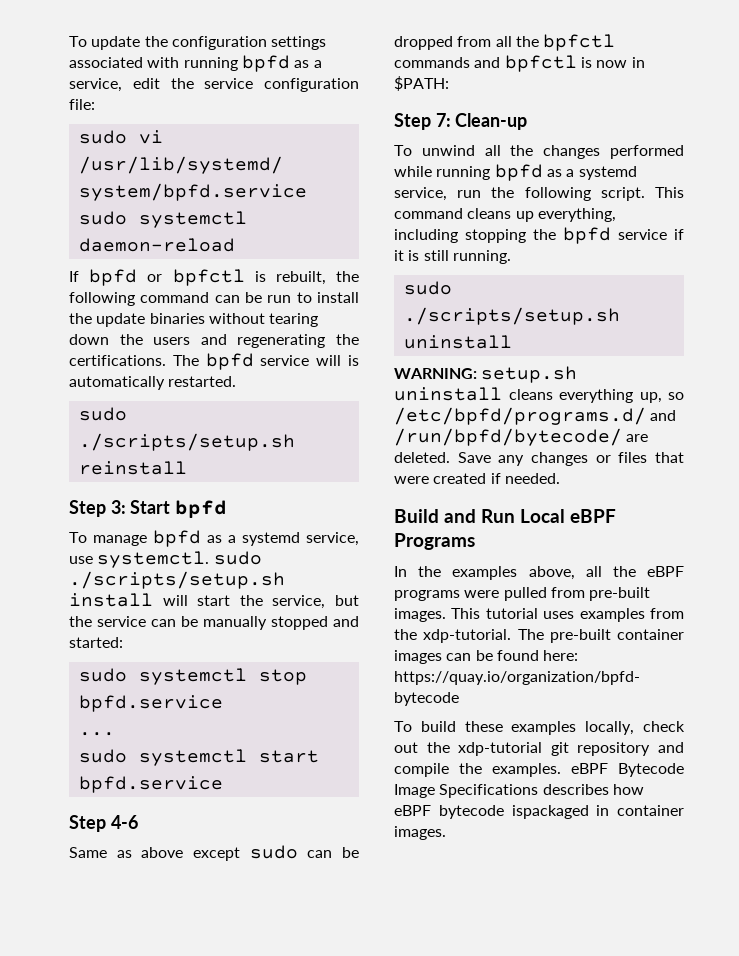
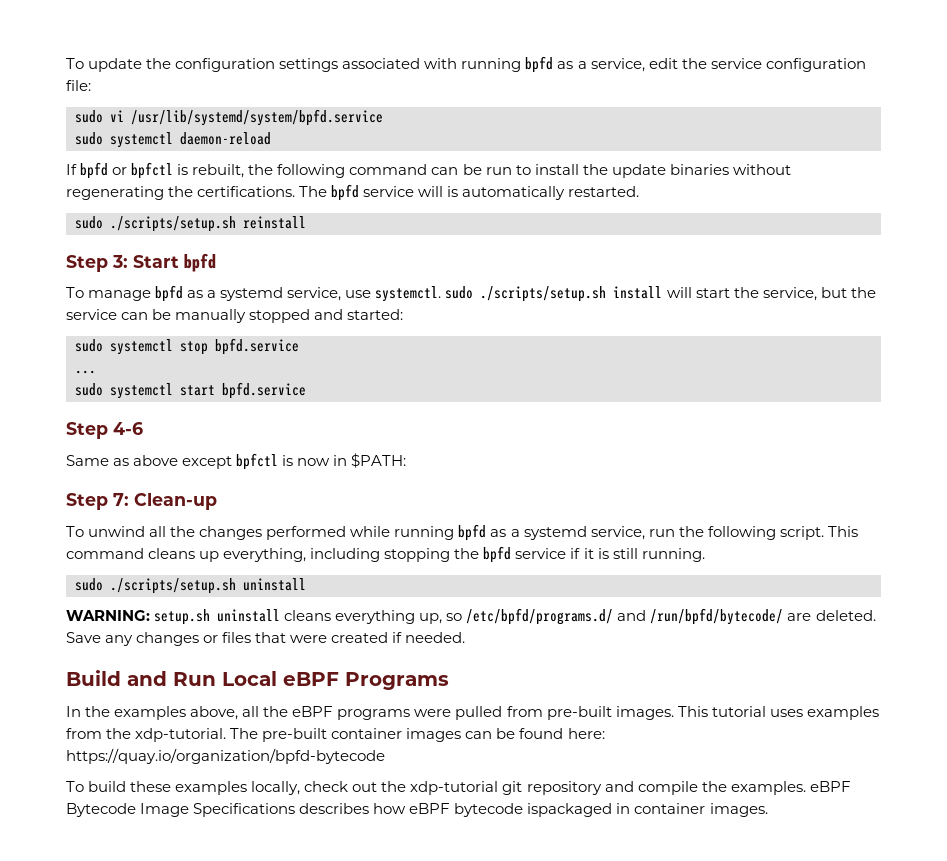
[269,313,319,327] [69,334,227,345] tearing down the users and -> (791, 169) none
[249,845,359,859] [394,34,616,51] [394,57,501,68] sudo can be dropped from all the bpfctl commands and -> (233, 462) none

